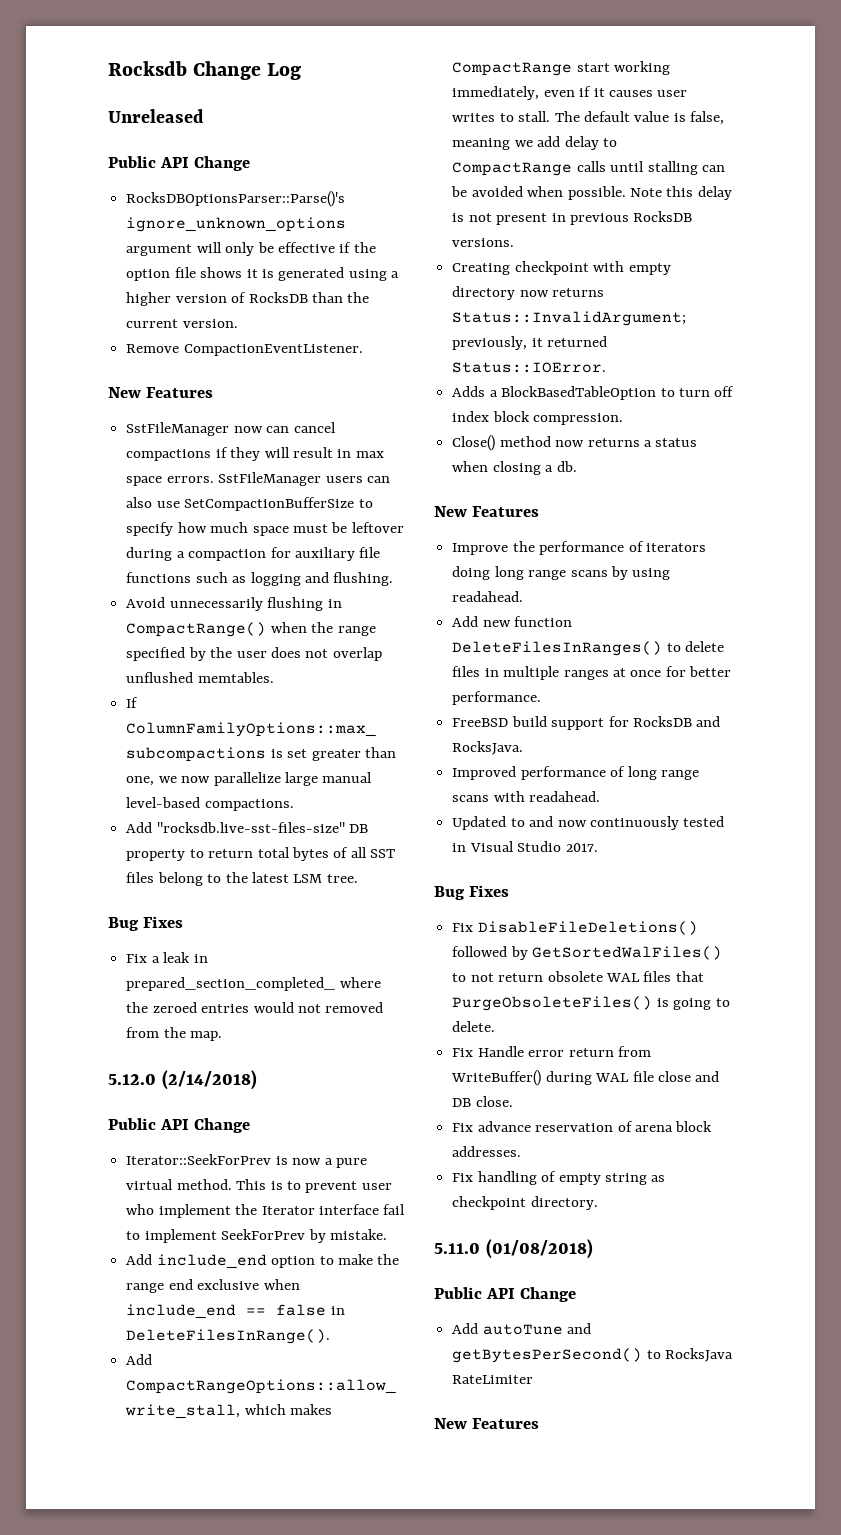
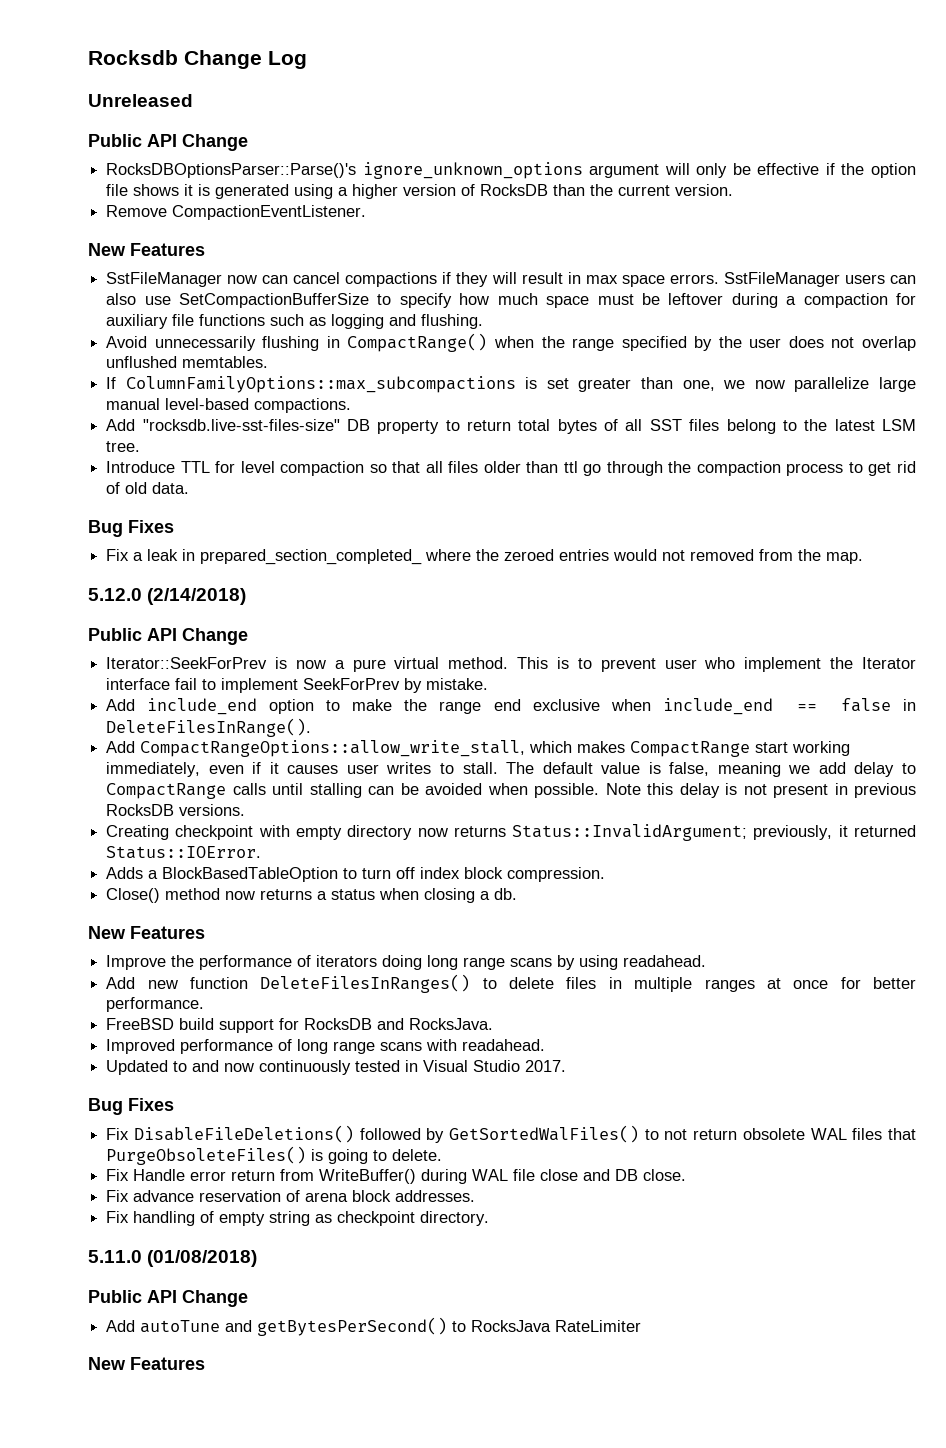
(358, 878) none -> [106,461,916,476] [106,482,190,494] // Introduce TTL for level compaction so that all files older than ttl go through the compaction process to get rid of old data.

